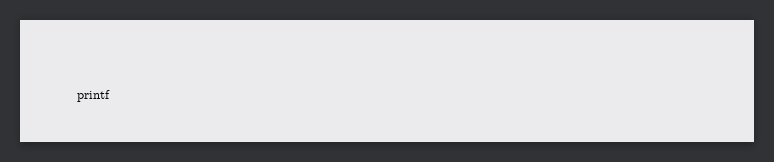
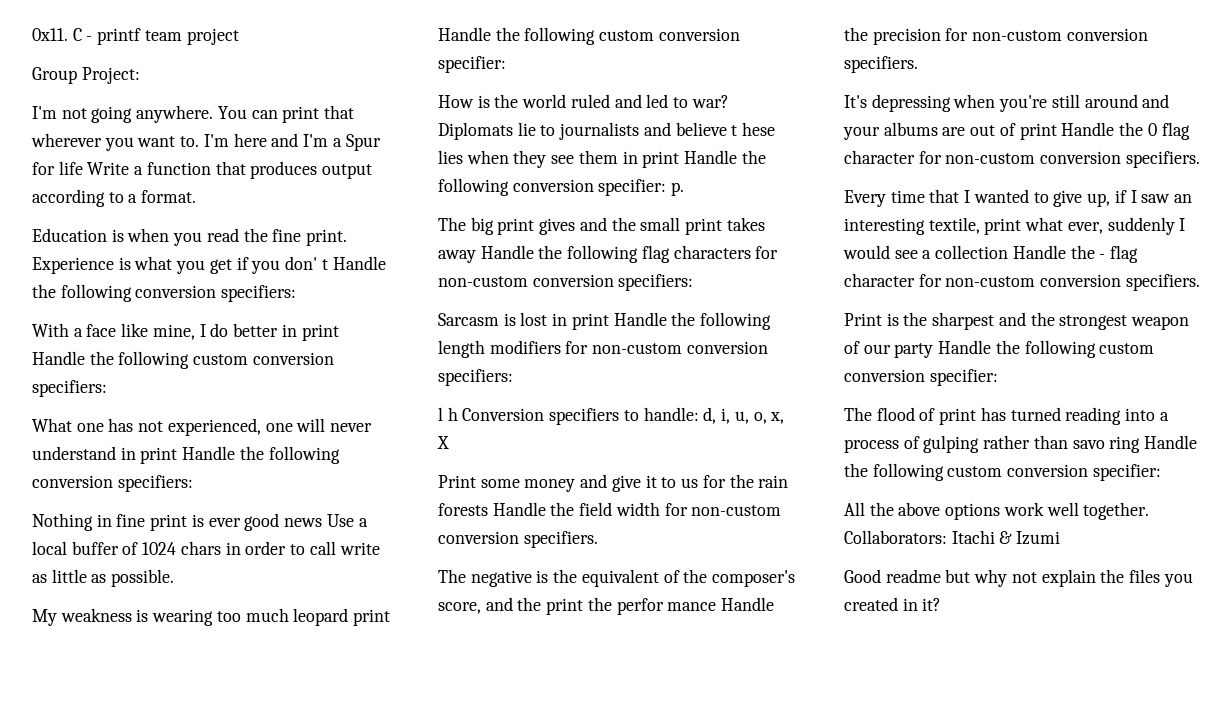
[77,90,110,102] printf -> [32,28,239,45] [32,67,140,84] [32,105,355,123] [31,133,381,151] [32,161,373,179] [32,189,197,207] [32,228,348,246] [32,256,386,274] [32,284,297,302] [32,323,339,341] [32,351,334,369] [32,380,107,397] [32,418,373,436] [32,446,340,464] [32,475,193,492] [32,513,368,531] [32,541,380,555] [32,569,175,587] [32,608,391,626] [438,27,740,45] [438,56,506,73] [438,94,729,108] [438,122,776,140] [438,150,766,168] [438,178,685,196] [438,217,765,235] [438,245,779,263] [438,274,694,291] [438,312,772,330] [438,340,768,358] [438,369,513,386] [438,407,785,425] [437,436,449,449] [438,474,789,492] [438,502,782,516] [438,531,598,548] [438,569,796,587] [438,597,775,615] [844,27,1148,45] [844,56,918,73] [844,94,1170,112] [843,122,1190,140] [844,150,1200,168] [844,189,1192,207] [844,217,1186,235] [843,245,1139,263] [844,273,1200,291] [844,312,1190,330] [844,340,1155,358] [844,369,998,386] [844,407,1169,425] [844,435,1198,453] [844,463,1161,481] [844,502,1150,520] [844,530,1061,545] [844,569,1193,587] [844,597,942,611] 0x11. C - printf team project // Group Project: // I'm not going anywhere. You can print that wherever you want to. I'm here and I'm a Spur for life Write a function that produces output according to a format. // Education is when you read the fine print. Experience is what you get if you don' t Handle the following conversion specifiers: // With a face like mine, I do better in print Handle the following custom conversion specifiers: // What one has not experienced, one will never understand in print Handle the following conversion specifiers: // Nothing in fine print is ever good news Use a local buffer of 1024 chars in order to call write as little as possible. // My weakness is wearing too much leopard print Handle the following custom conversion specifier: // How is the world ruled and led to war? Diplomats lie to journalists and believe t hese lies when they see them in print Handle the following conversion specifier: p. // The big print gives and the small print takes away Handle the following flag characters for non-custom conversion specifiers: // Sarcasm is lost in print Handle the following length modifiers for non-custom conversion specifiers: // l h Conversion specifiers to handle: d, i, u, o, x, X // Print some money and give it to us for the rain forests Handle the field width for non-custom conversion specifiers. // The negative is the equivalent of the composer's score, and the print the perfor mance Handle the precision for non-custom conversion specifiers. // It's depressing when you're still around and your albums are out of print Handle the 0 flag character for non-custom conversion specifiers. // Every time that I wanted to give up, if I saw an interesting textile, print what ever, suddenly I would see a collection Handle the - flag character for non-custom conversion specifiers. // Print is the sharpest and the strongest weapon of our party Handle the following custom conversion specifier: // The flood of print has turned reading into a process of gulping rather than savo ring Handle the following custom conversion specifier: // All the above options work well together. Collaborators: Itachi & Izumi // Good readme but why not explain the files you created in it?

